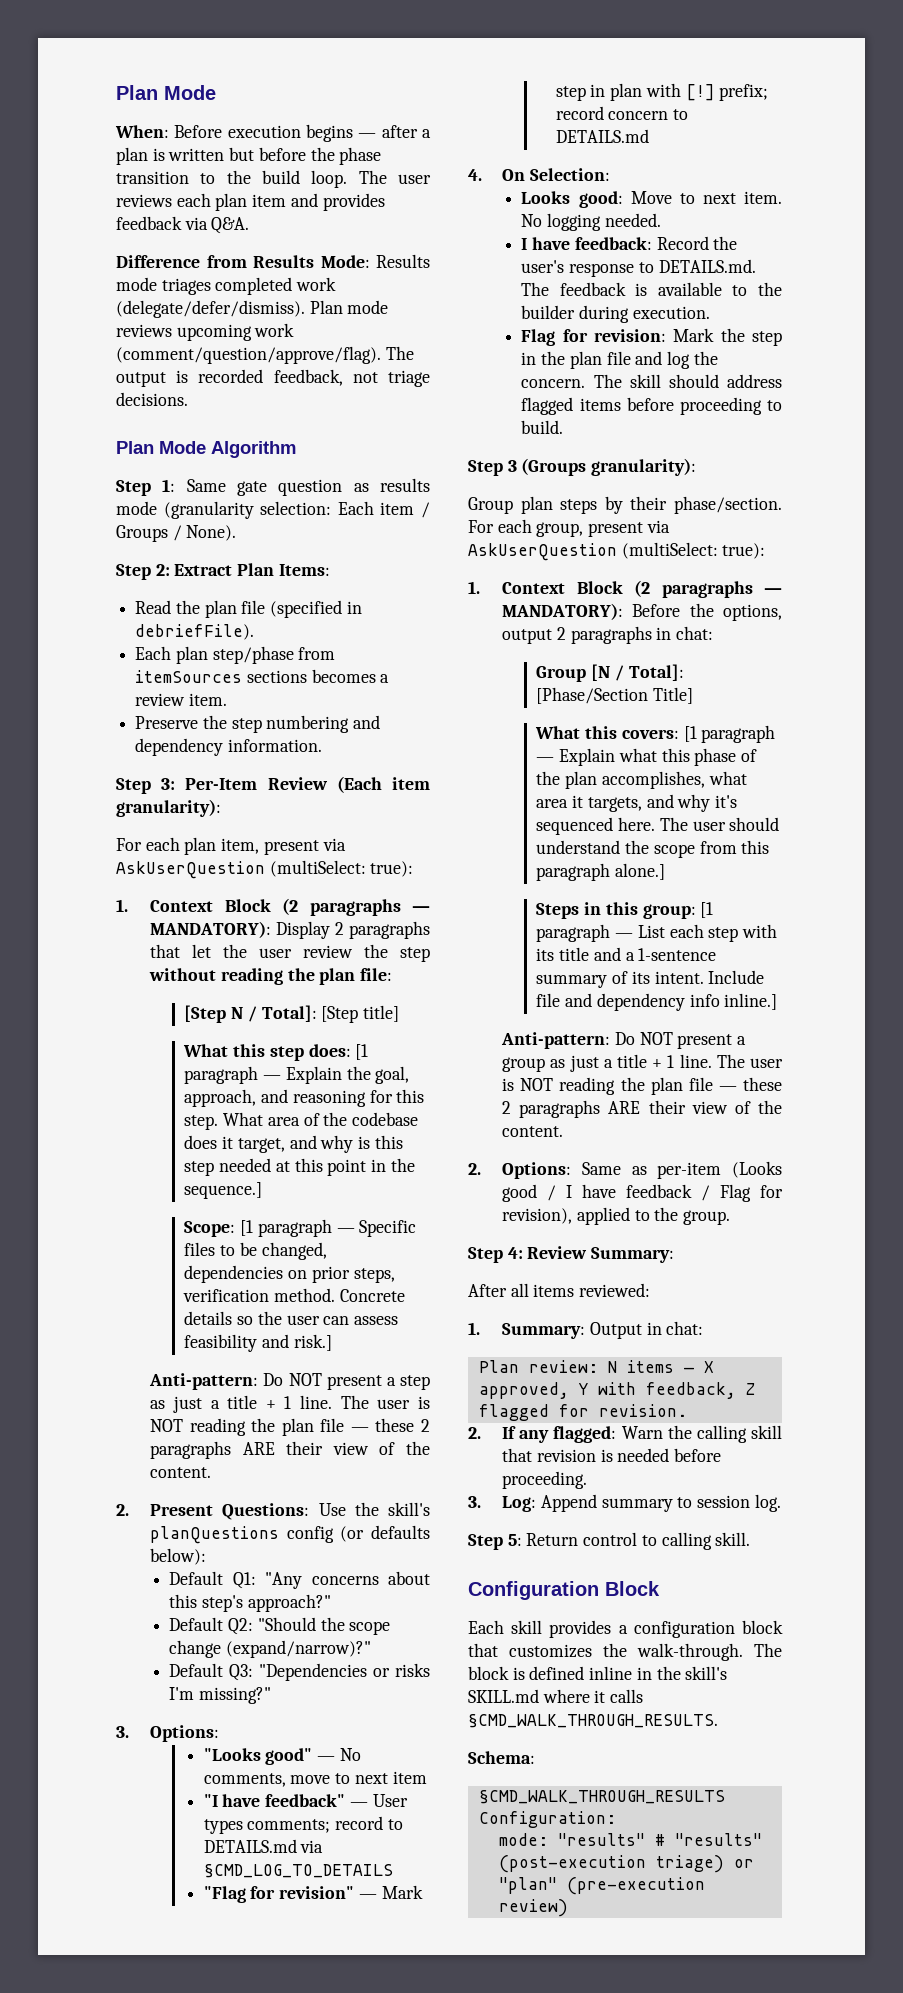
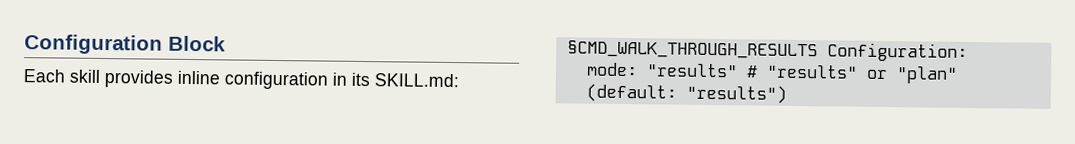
[116,85,216,100] [115,124,431,142] [116,147,382,165] [116,170,431,188] [116,193,385,211] [116,216,250,234] [116,254,430,268] [116,277,337,295] [116,300,389,318] [116,323,295,341] [116,346,414,364] [116,369,430,387] [116,392,188,406] [116,441,296,458] [116,478,430,496] [116,501,430,519] [116,525,237,542] [116,563,330,580] [135,600,362,618] [135,624,255,640] [135,646,336,664] [135,669,390,683] [135,693,227,706] [135,715,381,733] [135,738,322,756] [116,776,430,794] [116,799,221,817] [116,837,346,855] [116,860,414,879] [116,898,431,916] [150,921,430,939] [150,944,431,962] [149,968,393,985] [184,1005,400,1023] [183,1044,369,1061] [184,1066,410,1084] [184,1089,425,1107] [184,1112,419,1130] [184,1135,403,1153] [184,1158,415,1176] [184,1182,263,1199] [184,1219,417,1237] [184,1242,327,1260] [184,1265,395,1283] [183,1288,405,1302] [184,1311,399,1325] [184,1334,332,1352] [149,1373,430,1390] [150,1395,431,1413] [150,1418,431,1436] [150,1441,431,1459] [150,1467,212,1478] [116,1502,431,1520] [150,1525,431,1544] [150,1548,207,1565] [169,1571,431,1589] [169,1594,331,1612] [169,1617,391,1635] [169,1640,372,1658] [169,1663,430,1681] [169,1687,272,1704] [116,1725,220,1742] [203,1748,361,1765] [203,1771,427,1787] [203,1794,408,1807] [203,1816,403,1834] [203,1839,324,1853] [203,1864,393,1878] [203,1885,423,1903] [555,83,769,101] [555,106,689,120] [555,129,649,143] [468,168,610,181] [521,191,782,208] [521,213,661,231] [521,236,738,250] [521,259,756,277] [521,282,782,296] [521,305,710,323] [521,328,782,346] [521,351,718,369] [521,374,782,388] [521,397,782,415] [521,420,564,434] [468,458,697,476] [468,496,782,514] [468,519,670,537] [468,542,766,561] [468,580,782,598] [502,603,782,621] [502,626,714,644] [536,664,684,682] [536,687,694,704] [535,725,776,743] [536,748,758,766] [536,771,747,789] [536,794,738,812] [536,817,780,835] [536,840,770,858] [536,863,666,881] [536,902,714,919] [536,924,778,942] [536,947,717,961] [536,970,765,988] [536,993,778,1011] [501,1032,747,1049] [502,1054,783,1072] [502,1077,782,1095] [502,1100,782,1118] [502,1126,564,1137] [468,1161,782,1179] [502,1184,783,1202] [502,1207,731,1225] [468,1246,675,1263] [468,1283,651,1297] [468,1321,704,1339] [478,1360,714,1373] [478,1382,755,1399] [478,1404,687,1421] [468,1425,782,1443] [502,1448,722,1462] [502,1471,588,1489] [468,1494,781,1512] [468,1532,751,1550] Plan Mode // When: Before execution begins — after a plan is written but before the phase transition to the build loop. The user reviews each plan item and provides feedback via Q&A. // Difference from Results Mode: Results mode triages completed work (delegate/defer/dismiss). Plan mode reviews upcoming work (comment/question/approve/flag). The output is recorded feedback, not triage decisions. // Plan Mode Algorithm // Step 1: Same gate question as results mode (granularity selection: Each item / Groups / None). // Step 2: Extract Plan Items: // Read the plan file (specified in debriefFile). // Each plan step/phase from itemSources sections becomes a review item. // Preserve the step numbering and dependency information. // Step 3: Per-Item Review (Each item granularity): // For each plan item, present via AskUserQuestion (multiSelect: true): // 1. Context Block (2 paragraphs — MANDATORY): Display 2 paragraphs that let the user review the step without reading the plan file: // [Step N / Total]: [Step title] // What this step does: [1 paragraph — Explain the goal, approach, and reasoning for this step. What area of the codebase does it target, and why is this step needed at this point in the sequence.] // Scope: [1 paragraph — Specific files to be changed, dependencies on prior steps, verification method. Concrete details so the user can assess feasibility and risk.] // Anti-pattern: Do NOT present a step as just a title + 1 line. The user is NOT reading the plan file — these 2 paragraphs ARE their view of the content. // 2. Present Questions: Use the skill's planQuestions config (or defaults below): // Default Q1: "Any concerns about this step's approach?" // Default Q2: "Should the scope change (expand/narrow)?" // Default Q3: "Dependencies or risks I'm missing?" // 3. Options: // "Looks good" — No comments, move to next item // "I have feedback" — User types comments; record to DETAILS.md via §CMD_LOG_TO_DETAILS // "Flag for revision" — Mark step in plan with [!] prefix; record concern to DETAILS.md // 4. On Selection: // Looks good: Move to next item. No logging needed. // I have feedback: Record the user's response to DETAILS.md. The feedback is available to the builder during execution. // Flag for revision: Mark the step in the plan file and log the concern. The skill should address flagged items before proceeding to build. // Step 3 (Groups granularity): // Group plan steps by their phase/section. For each group, present via AskUserQuestion (multiSelect: true): // 1. Context Block (2 paragraphs — MANDATORY): Before the options, output 2 paragraphs in chat: // Group [N / Total]: [Phase/Section Title] // What this covers: [1 paragraph — Explain what this phase of the plan accomplishes, what area it targets, and why it's sequenced here. The user should understand the scope from this paragraph alone.] // Steps in this group: [1 paragraph — List each step with its title and a 1-sentence summary of its intent. Include file and dependency info inline.] // Anti-pattern: Do NOT present a group as just a title + 1 line. The user is NOT reading the plan file — these 2 paragraphs ARE their view of the content. // 2. Options: Same as per-item (Looks good / I have feedback / Flag for revision), applied to the group. // Step 4: Review Summary: // After all items reviewed: // 1. Summary: Output in chat: // Plan review: N items — X approved, Y with feedback, Z flagged for revision. // 2. If any flagged: Warn the calling skill that revision is needed before proceeding. // 3. Log: Append summary to session log. // Step 5: Return control to calling skill. // -> (24, 44) none
[618,1620,783,1638] [468,1643,782,1661] [468,1666,728,1680] [468,1689,644,1703] [468,1714,718,1728] [468,1751,535,1764] a configuration block that customizes the walk-through. The block is defined inline in the skill's SKILL.md where it calls §CMD_WALK_THROUGH_RESULTS. // Schema: -> [177,70,459,90] inline configuration in its SKILL.md:
[498,1855,754,1873] [498,1877,705,1895] [498,1899,568,1917] (post-execution triage) or "plan" (pre-execution review) -> [865,66,958,84] [585,83,787,104] or "plan" (default: "results")

